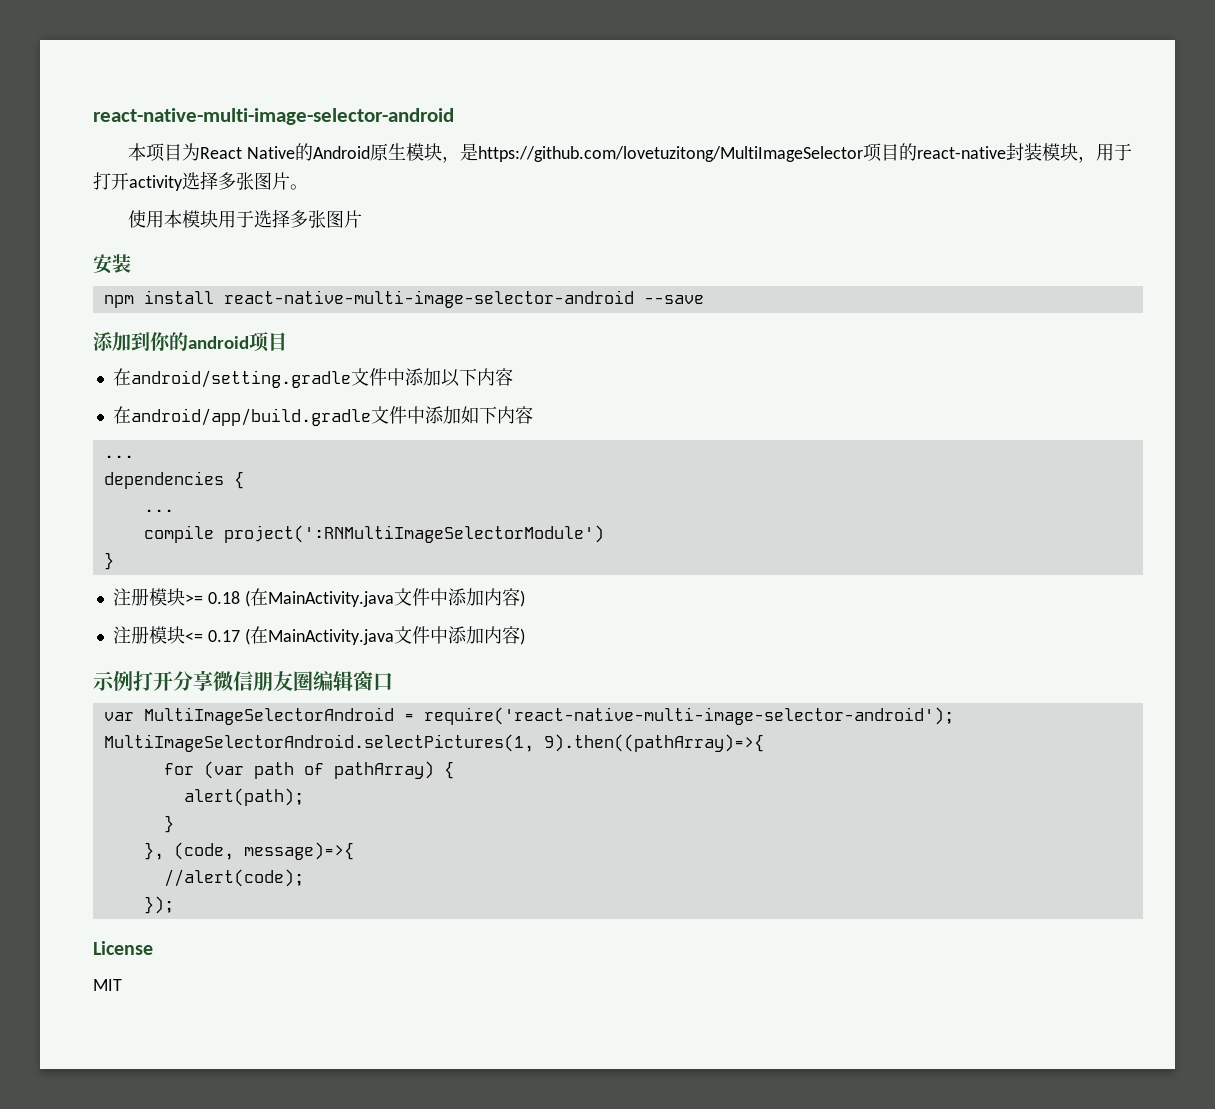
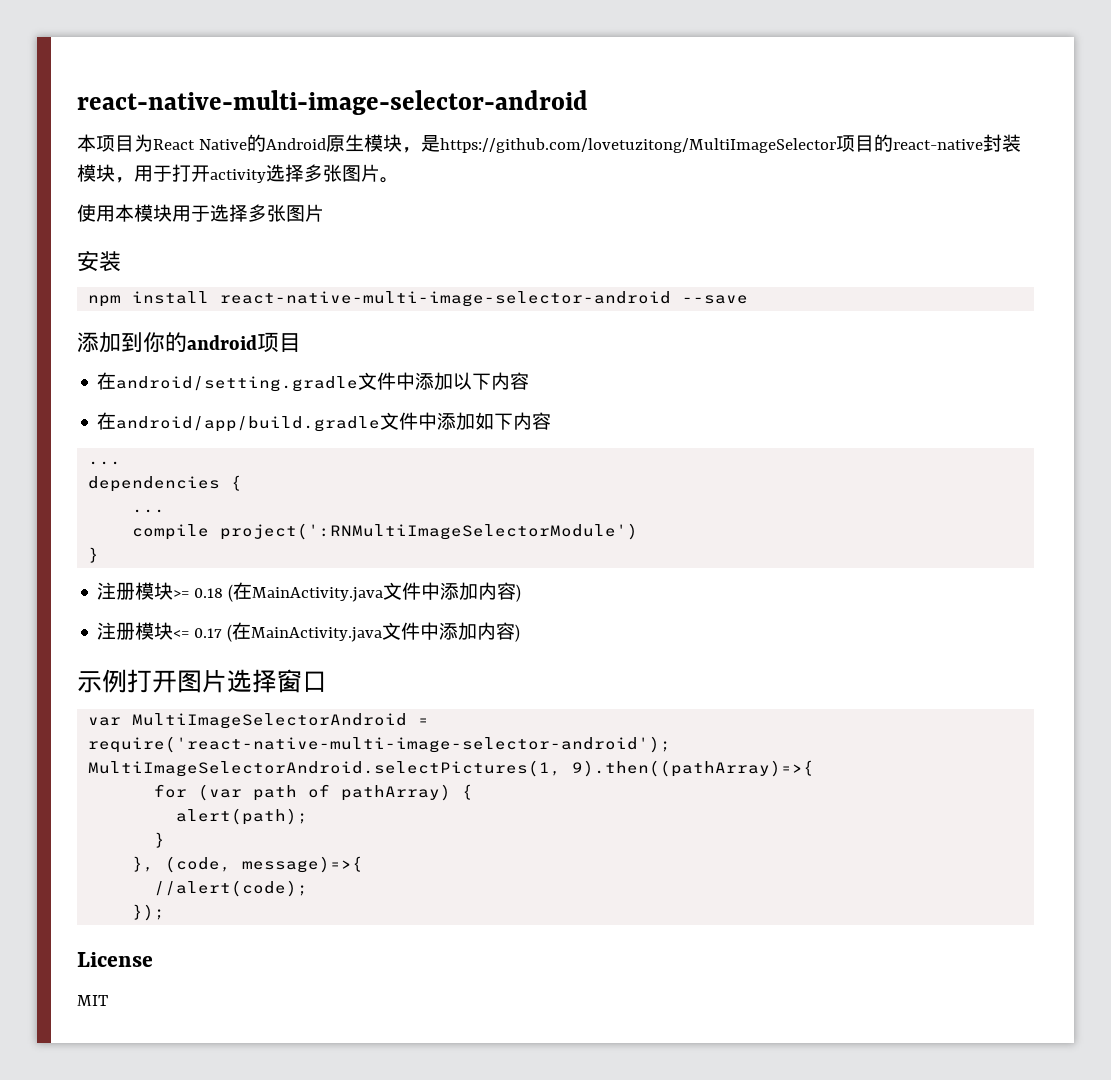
[173,670,353,691] 分享微信朋友圈编辑 -> [177,669,277,693] 图片选择

